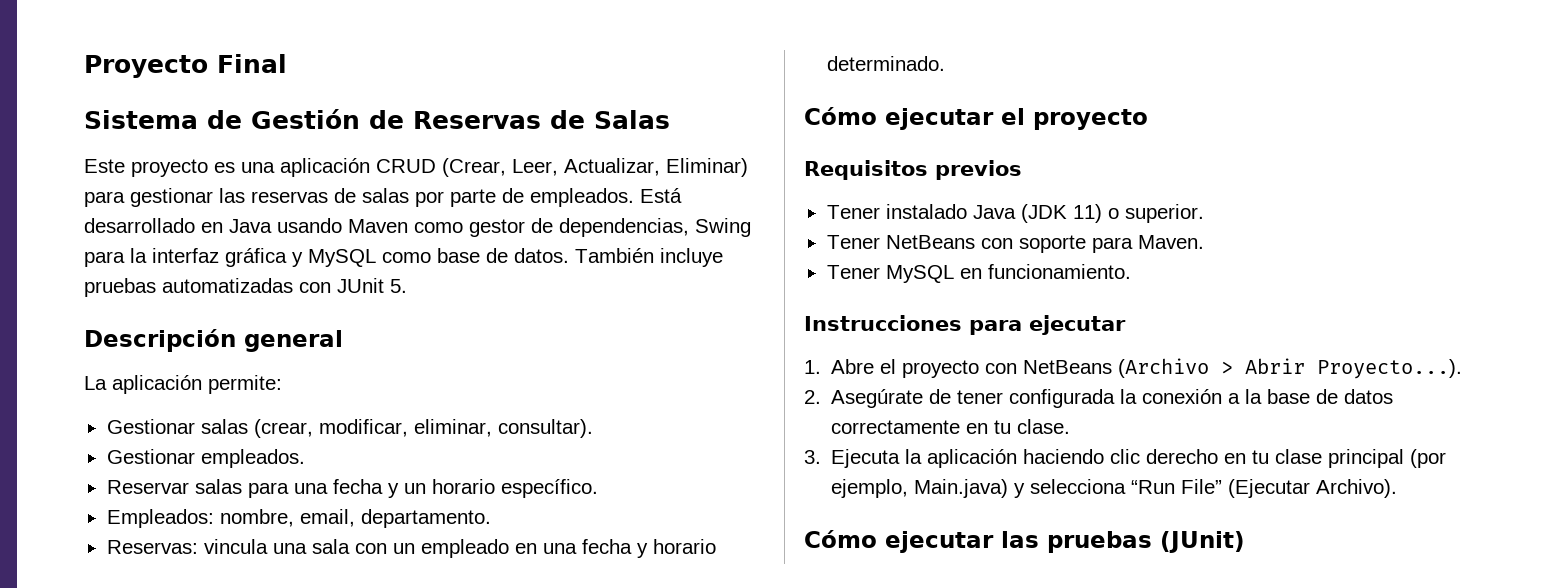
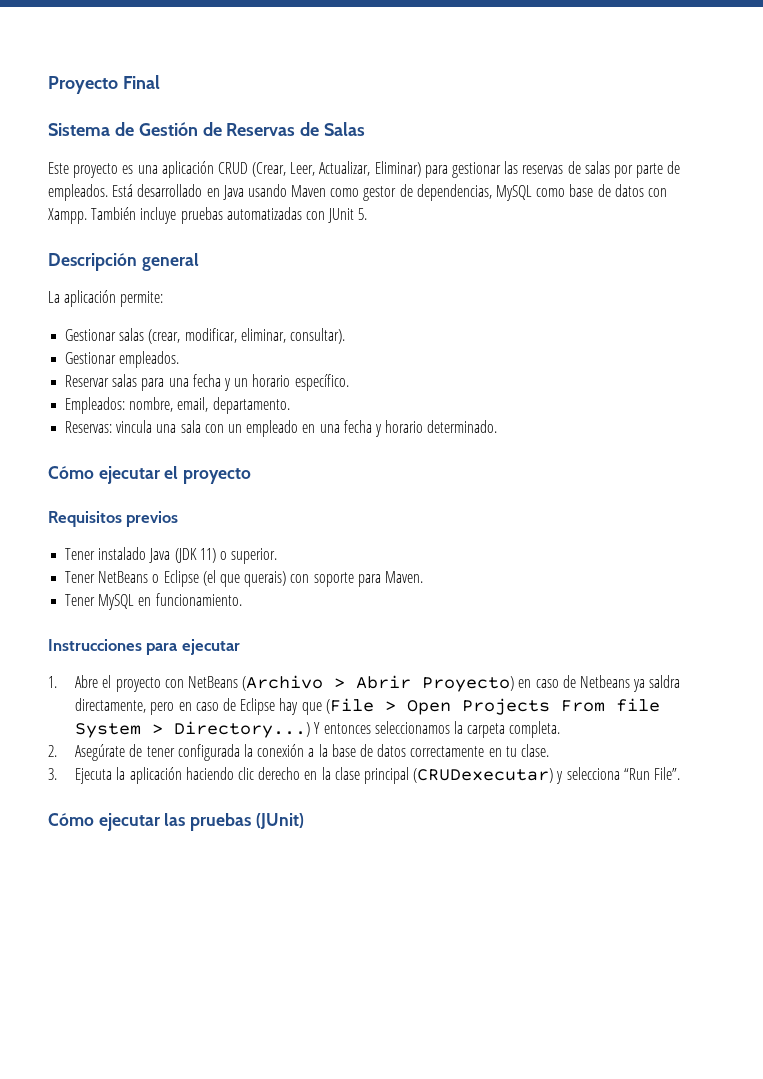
[695,218,751,237] [84,248,303,267] Swing para la interfaz gráfica y -> (492, 192) none
[514,248,569,263] datos. -> [614,184,667,197] [48,208,87,224] datos con Xampp.
(975, 242) none -> [152,570,287,587] o Eclipse (el que querais)
[1317,359,1463,379] Proyecto...). -> [422,675,681,692] [75,698,660,715] [75,721,561,738] Proyecto) en caso de Netbeans ya saldra directamente, pero en caso de Eclipse hay que (File > Open Projects From file System > Directory...) Y entonces seleccionamos la carpeta completa.
[1252,450,1270,464] tu -> [321,767,331,780] la
[1410,449,1447,468] [831,479,1398,498] (por ejemplo, Main.java) y selecciona “Run File” (Ejecutar Archivo). -> [413,767,680,784] (CRUDexecutar) y selecciona “Run File”.

